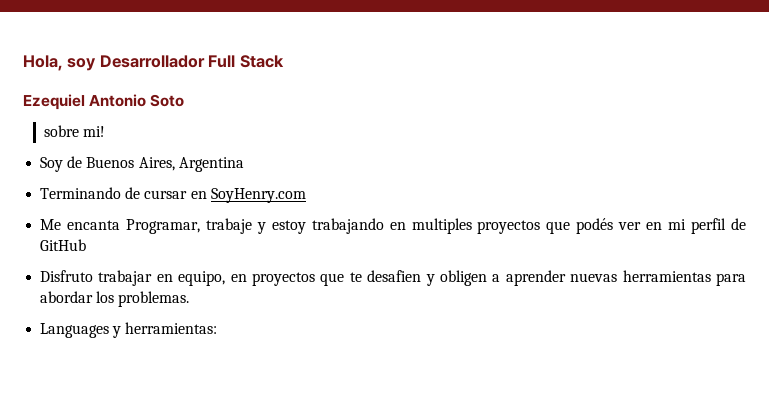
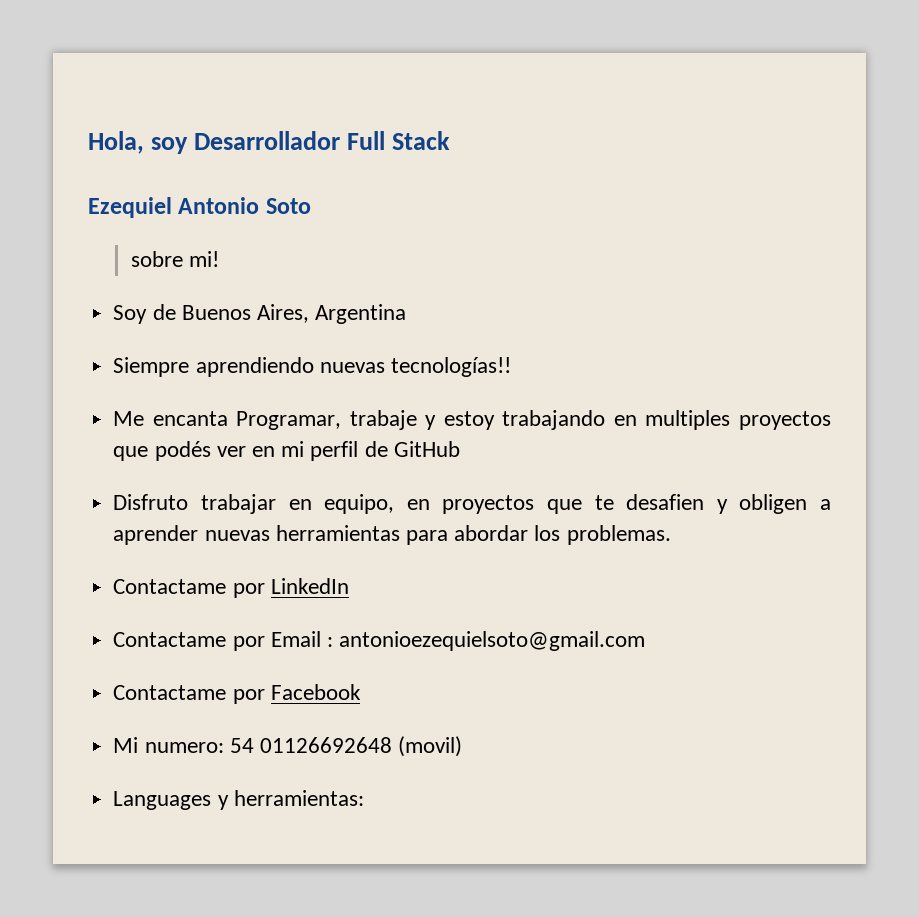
[40,187,306,203] Terminando de cursar en SoyHenry.com -> [113,357,511,377] Siempre aprendiendo nuevas tecnologías!!
(190, 299) none -> [113,578,349,598] [113,631,646,651] [113,684,361,704] [113,736,463,757] // Contactame por LinkedIn // Contactame por Email : antonioezequielsoto@gmail.com // Contactame por Facebook // Mi numero: 54 01126692648 (movil)

